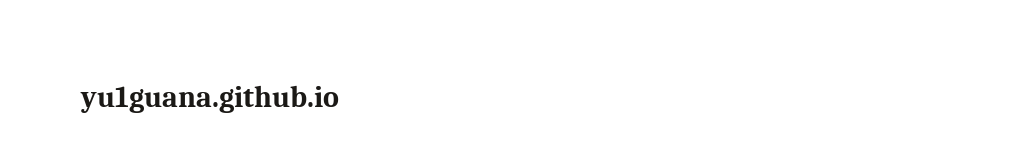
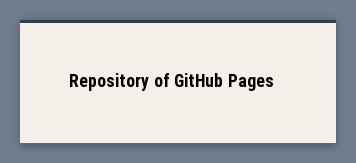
[80,85,339,113] yu1guana.github.io -> [69,73,275,91] Repository of GitHub Pages

